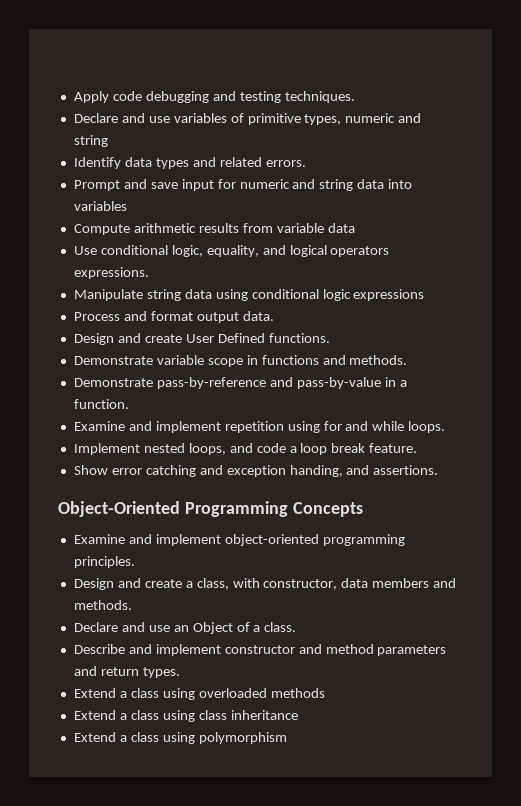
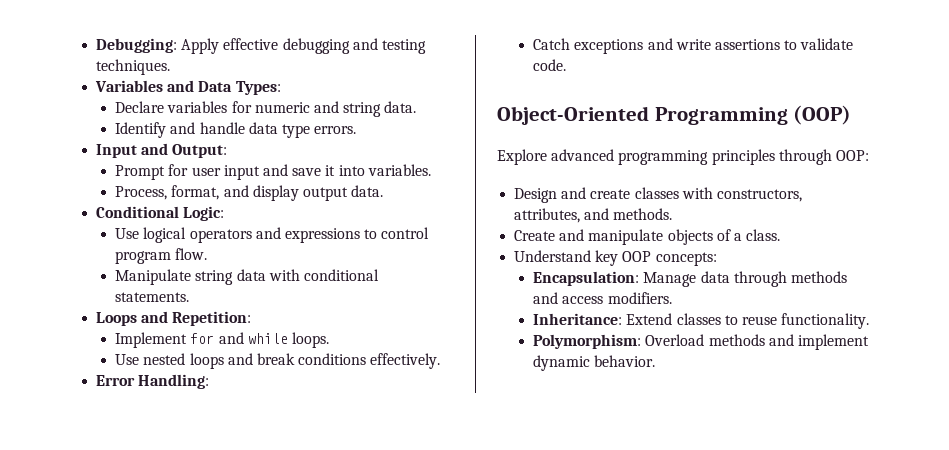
[73,91,142,103] Apply code -> [96,38,279,54] Debugging: Apply effective
[73,113,422,125] [73,135,108,147] [73,157,306,169] [73,179,413,191] [73,201,127,211] [73,223,355,235] [73,245,390,257] [73,267,149,279] [73,289,425,301] [73,311,274,323] [73,333,330,345] [73,355,408,367] [73,377,407,389] [73,399,129,409] [73,421,446,433] [73,443,418,455] [73,465,439,477] [58,501,363,517] [73,534,405,546] [73,556,135,568] [73,578,457,590] [73,600,132,610] [73,622,297,634] [73,644,447,656] [73,666,180,678] [73,688,325,700] [73,710,298,722] [73,732,287,744] Declare and use variables of primitive types, numeric and string // Identify data types and related errors. // Prompt and save input for numeric and string data into variables // Compute arithmetic results from variable data // Use conditional logic, equality, and logical operators expressions. // Manipulate string data using conditional logic expressions // Process and format output data. // Design and create User Defined functions. // Demonstrate variable scope in functions and methods. // Demonstrate pass-by-reference and pass-by-value in a function. // Examine and implement repetition using for and while loops. // Implement nested loops, and code a loop break feature. // Show error catching and exception handing, and assertions. // Object-Oriented Programming Concepts // Examine and implement object-oriented programming principles. // Design and create a class, with constructor, data members and methods. // Declare and use an Object of a class. // Describe and implement constructor and method parameters and return types. // Extend a class using overloaded methods // Extend a class using class inheritance // Extend a class using polymorphism -> [95,80,281,95] [115,101,417,117] [115,122,357,138] [96,143,228,158] [115,164,431,180] [115,185,384,201] [96,206,225,221] [115,227,430,243] [115,248,208,264] [115,269,380,285] [115,292,190,302] [96,311,252,326] [115,332,330,348] [115,353,441,369] [96,374,210,389] [533,38,854,54] [533,59,567,71] [497,105,852,125] [497,149,869,165] [514,187,802,203] [514,208,673,223] [514,229,781,245] [514,250,717,266] [533,271,848,287] [533,292,672,304] [533,313,870,329] [533,334,870,350] [533,355,656,371] Variables and Data Types: // Declare variables for numeric and string data. // Identify and handle data type errors. // Input and Output: // Prompt for user input and save it into variables. // Process, format, and display output data. // Conditional Logic: // Use logical operators and expressions to control program flow. // Manipulate string data with conditional statements. // Loops and Repetition: // Implement for and while loops. // Use nested loops and break conditions effectively. // Error Handling: // Catch exceptions and write assertions to validate code. // Object-Oriented Programming (OOP) // Explore advanced programming principles through OOP: // Design and create classes with constructors, attributes, and methods. // Create and manipulate objects of a class. // Understand key OOP concepts: // Encapsulation: Manage data through methods and access modifiers. // Inheritance: Extend classes to reuse functionality. // Polymorphism: Overload methods and implement dynamic behavior.

